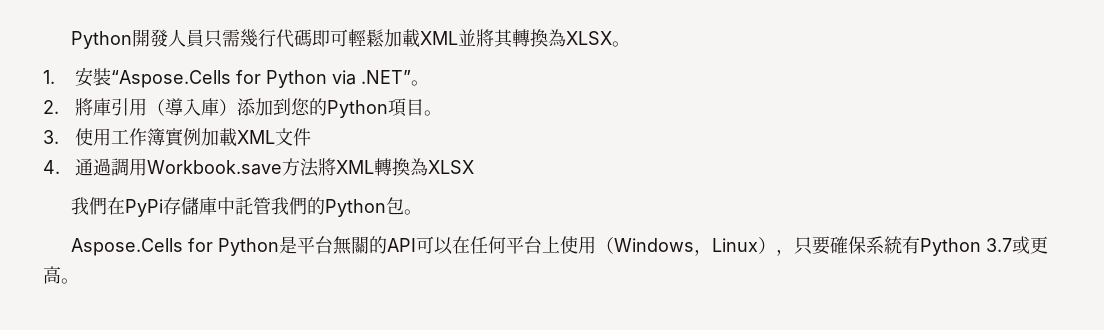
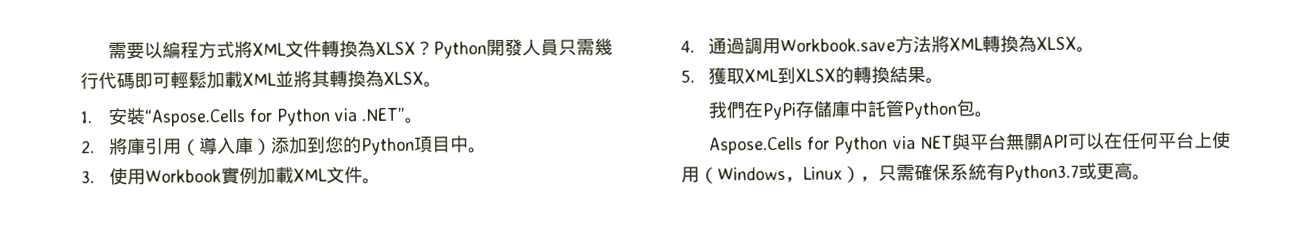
(70, 40) none -> [107,40,434,60] 需要以編程方式將XML文件轉換為XLSX？
(424, 107) none -> [450,135,470,153] 中
[110,128,165,146] 工作簿 -> [145,169,223,183] Workbook
(311, 137) none -> [362,177,382,185] 。
(474, 167) none -> [1076,46,1096,53] [680,66,945,85] 。 // 5.獲取XML到XLSX的轉換結果。
[270,197,325,215] 我們的 -> (904, 109) none
[278,236,297,254] 是 -> [892,133,971,151] via NET與
[368,236,387,254] 的 -> (1043, 142) none
[811,236,830,255] 要 -> [896,163,915,182] 需
[919,238,1012,256] Python 3.7 -> [1004,164,1079,183] Python3.7

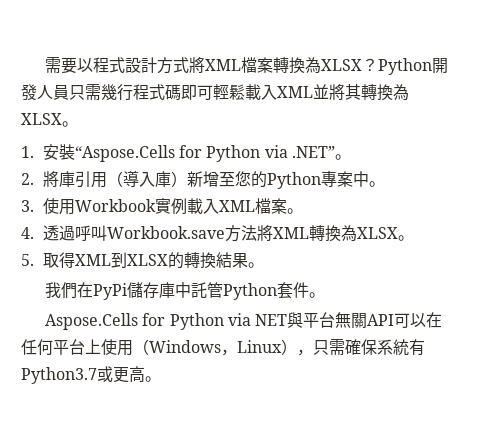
[161,41,199,59] 編程 -> [93,57,158,73] 程式設計
[284,40,322,58] 文件 -> [241,57,274,73] 檔案
[98,71,117,90] 代 -> [133,84,165,100] 程式
[206,71,243,89] 加載 -> [245,84,277,100] 載入
[271,136,327,154] 添加到 -> [186,171,235,187] 新增至
[414,135,452,153] 項目 -> [320,171,353,187] 專案
[257,166,364,184] 加載XML文件 -> [186,198,287,214] 載入XML檔案
[708,37,782,55] 通過調用 -> [42,225,107,241] 透過呼叫
[708,67,746,85] 獲取 -> [42,252,75,268] 取得
[794,100,832,118] 存儲 -> [127,282,160,298] 儲存
[955,99,975,117] 包 -> [277,282,310,299] 套件

